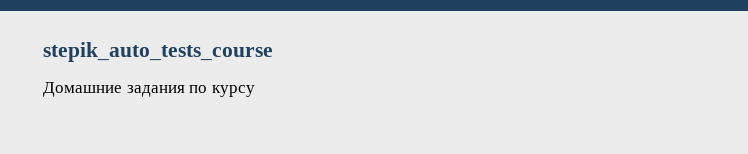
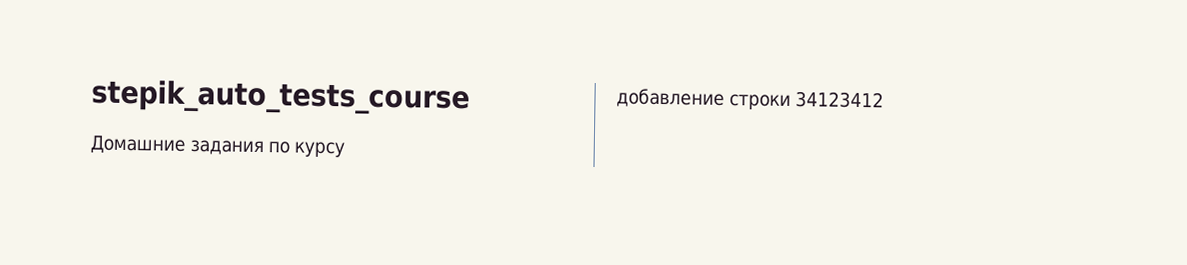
(255, 91) none -> [616,88,885,110] // добавление строки 34123412

